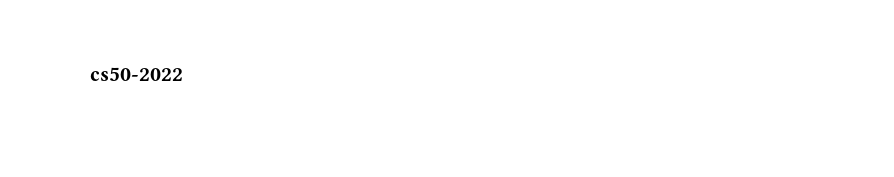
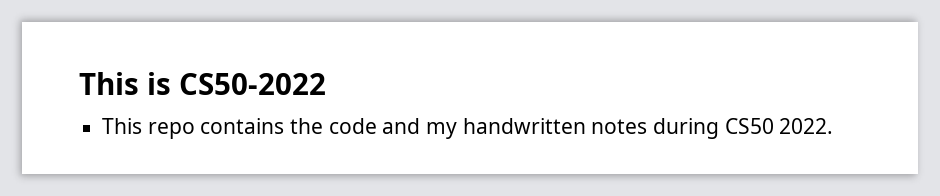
[90,67,183,81] cs50-2022 -> [79,72,326,95] [102,118,834,139] This is CS50-2022 // This repo contains the code and my handwritten notes during CS50 2022.

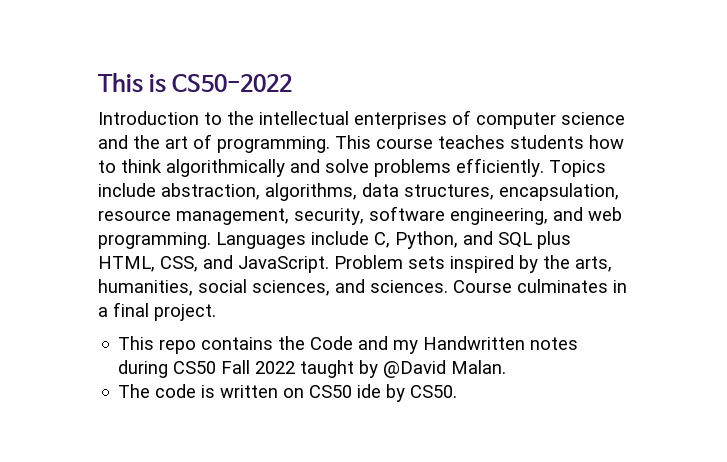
(326, 84) none -> [98,110,625,129] [98,134,624,153] [98,158,606,177] [98,183,619,201] [98,206,622,225] [98,231,571,249] [98,255,612,273] [98,279,627,296] [98,302,216,321] // Introduction to the intellectual enterprises of computer science and the art of programming. This course teaches students how to think algorithmically and solve problems efficiently. Topics include abstraction, algorithms, data structures, encapsulation, resource management, security, software engineering, and web programming. Languages include C, Python, and SQL plus HTML, CSS, and JavaScript. Problem sets inspired by the arts, humanities, social sciences, and sciences. Course culminates in a final project.
[328,118,377,134] code -> [310,336,354,350] Code
[462,118,586,134] handwritten -> [423,336,526,350] Handwritten
[779,118,834,134] 2022. -> [221,360,507,378] [118,384,458,402] Fall 2022 taught by @David Malan. // The code is written on CS50 ide by CS50.

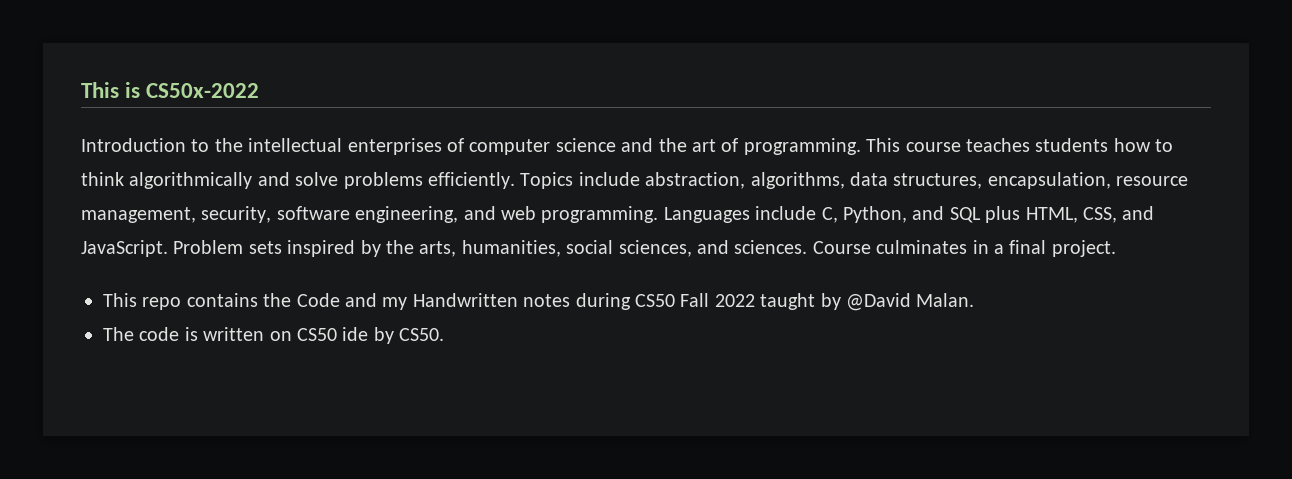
[172,74,293,92] CS50-2022 -> [146,83,260,98] CS50x-2022

